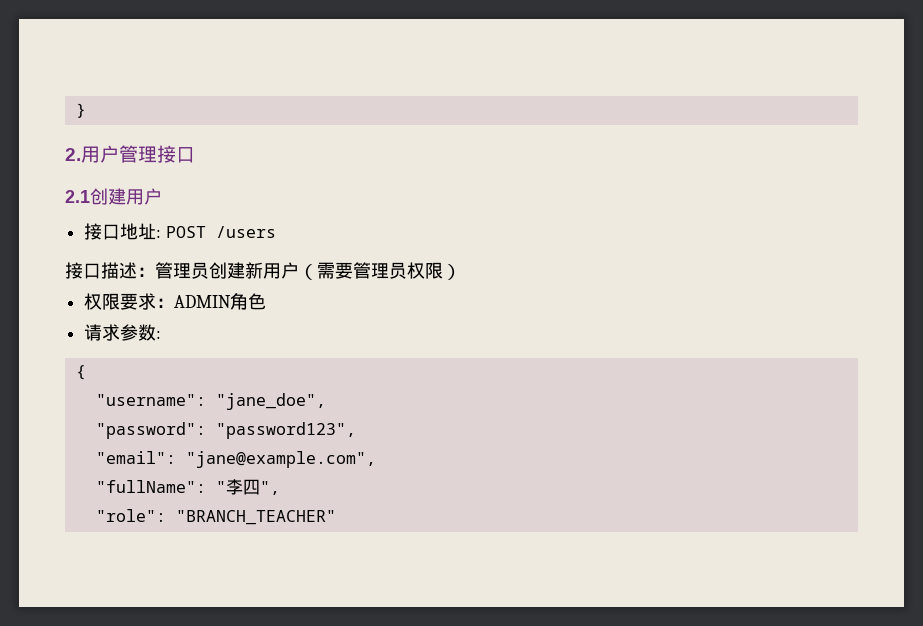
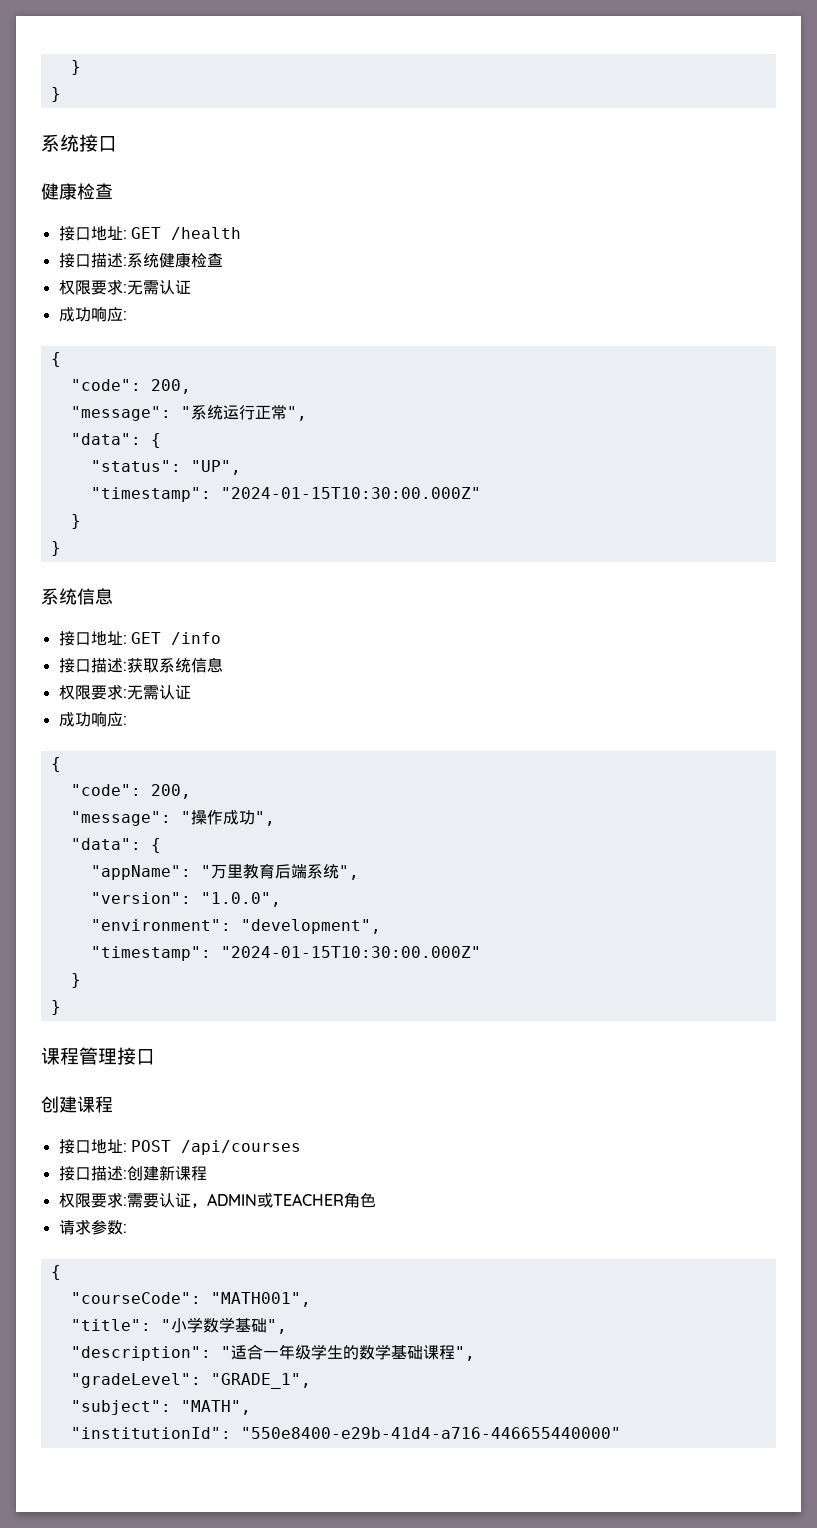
[75,103,86,118] [65,145,119,163] } // 2.用户 -> [70,60,81,75] [50,87,61,102] [41,134,117,152] [41,183,113,200] [58,226,241,241] [58,252,223,268] [58,279,191,295] [58,306,127,322] [50,352,61,367] [70,379,191,394] [70,405,307,421] [70,433,161,448] [90,460,241,475] [90,487,481,502] [70,514,81,529] [50,541,61,556] [41,588,113,605] [58,631,221,646] [58,657,223,673] [58,684,191,700] [58,711,127,727] [50,757,61,772] [70,784,191,799] [70,810,275,826] [70,838,161,853] [90,863,359,880] [90,892,281,907] [90,919,381,934] [90,946,481,961] [70,973,81,988] [50,1000,61,1015] [41,1047,79,1065] } // } // 系统接口 // 健康检查 // 接口地址: GET /health // 接口描述:系统健康检查 // 权限要求:无需认证 // 成功响应: // { // "code": 200, // "message": "系统运行正常", // "data": { // "status": "UP", // "timestamp": "2024-01-15T10:30:00.000Z" // } // } // 系统信息 // 接口地址: GET /info // 接口描述:获取系统信息 // 权限要求:无需认证 // 成功响应: // { // "code": 200, // "message": "操作成功", // "data": { // "appName": "万里教育后端系统", // "version": "1.0.0", // "environment": "development", // "timestamp": "2024-01-15T10:30:00.000Z" // } // } // 课程
[65,188,162,205] 2.1创建用户 -> [41,1096,113,1113] 创建课程
[215,226,276,238] [65,262,461,280] [84,293,232,310] /users // 接口描述：管理员创建新用户（需要管理员权限） // 权限要求：ADMIN -> [180,1140,301,1155] [58,1165,207,1181] [58,1192,344,1208] /api/courses // 接口描述:创建新课程 // 权限要求:需要认证，ADMIN或TEACHER
[95,393,326,410] [95,422,356,439] [95,451,376,468] [95,479,280,495] [95,509,336,525] "username": "jane_doe", // "password": "password123", // "email": "jane@example.com", // "fullName": "李四", // "role": "BRANCH_TEACHER" -> [70,1292,311,1307] [70,1317,287,1334] [70,1344,475,1361] [70,1373,311,1389] [70,1400,251,1415] [70,1427,621,1439] "courseCode": "MATH001", // "title": "小学数学基础", // "description": "适合一年级学生的数学基础课程", // "gradeLevel": "GRADE_1", // "subject": "MATH", // "institutionId": "550e8400-e29b-41d4-a716-446655440000"

